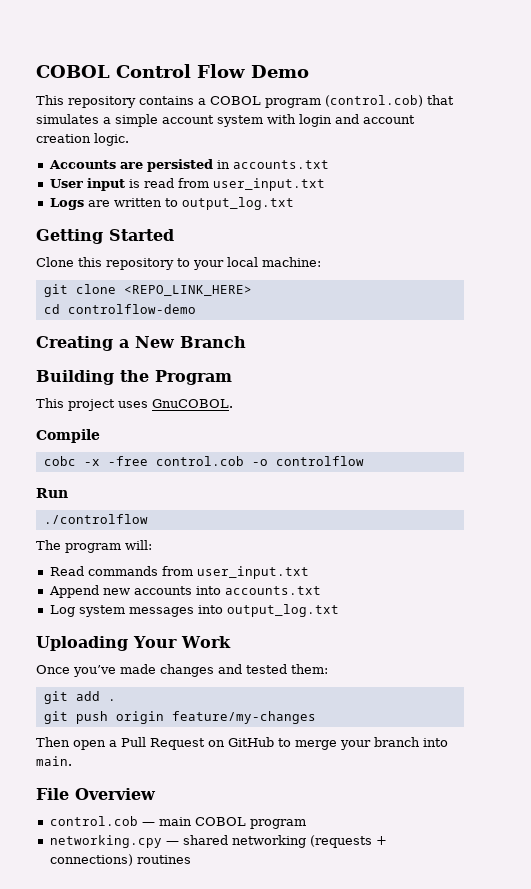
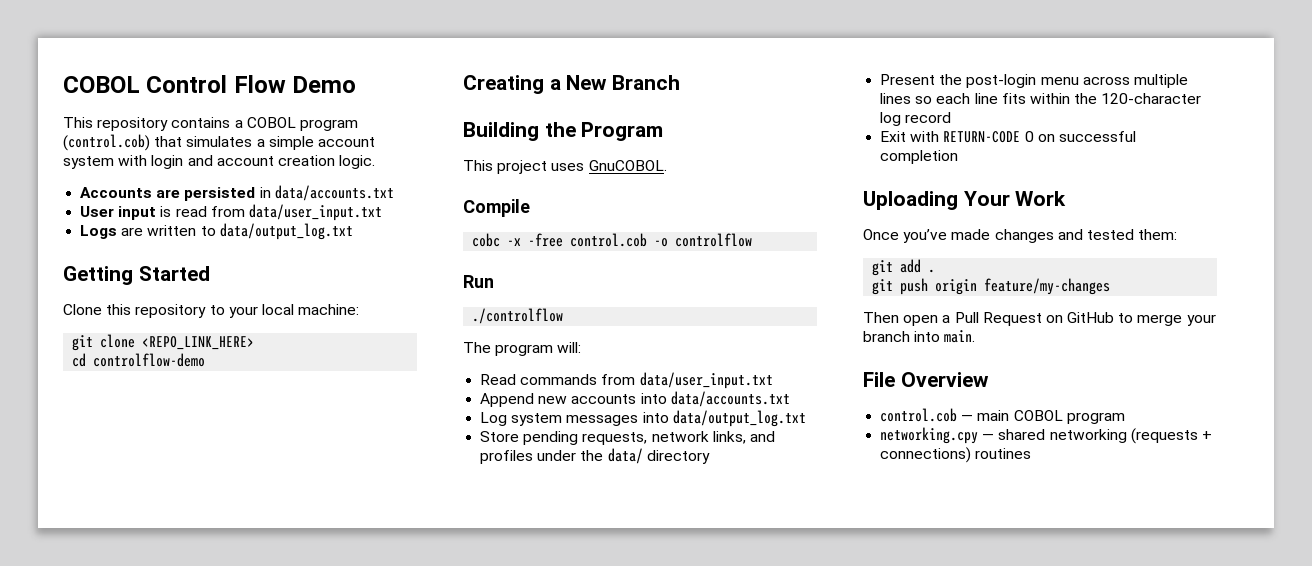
[232,160,329,169] accounts.txt -> [274,185,394,201] data/accounts.txt
[212,178,325,191] user_input.txt -> [248,204,382,221] data/user_input.txt
[181,197,294,210] output_log.txt -> [219,223,353,240] data/output_log.txt
[196,566,309,579] user_input.txt -> [639,372,773,389] data/user_input.txt
[224,586,321,595] accounts.txt -> [670,391,790,407] data/accounts.txt
[226,604,339,617] output_log.txt -> [672,410,806,427] [480,431,775,445] [480,448,710,464] [880,74,1188,88] [880,93,1202,104] [880,112,952,126] [880,131,1136,143] [880,150,959,164] data/output_log.txt // Store pending requests, network links, and profiles under the data/ directory // Present the post-login menu across multiple lines so each line fits within the 120-character log record // Exit with RETURN-CODE 0 on successful completion

